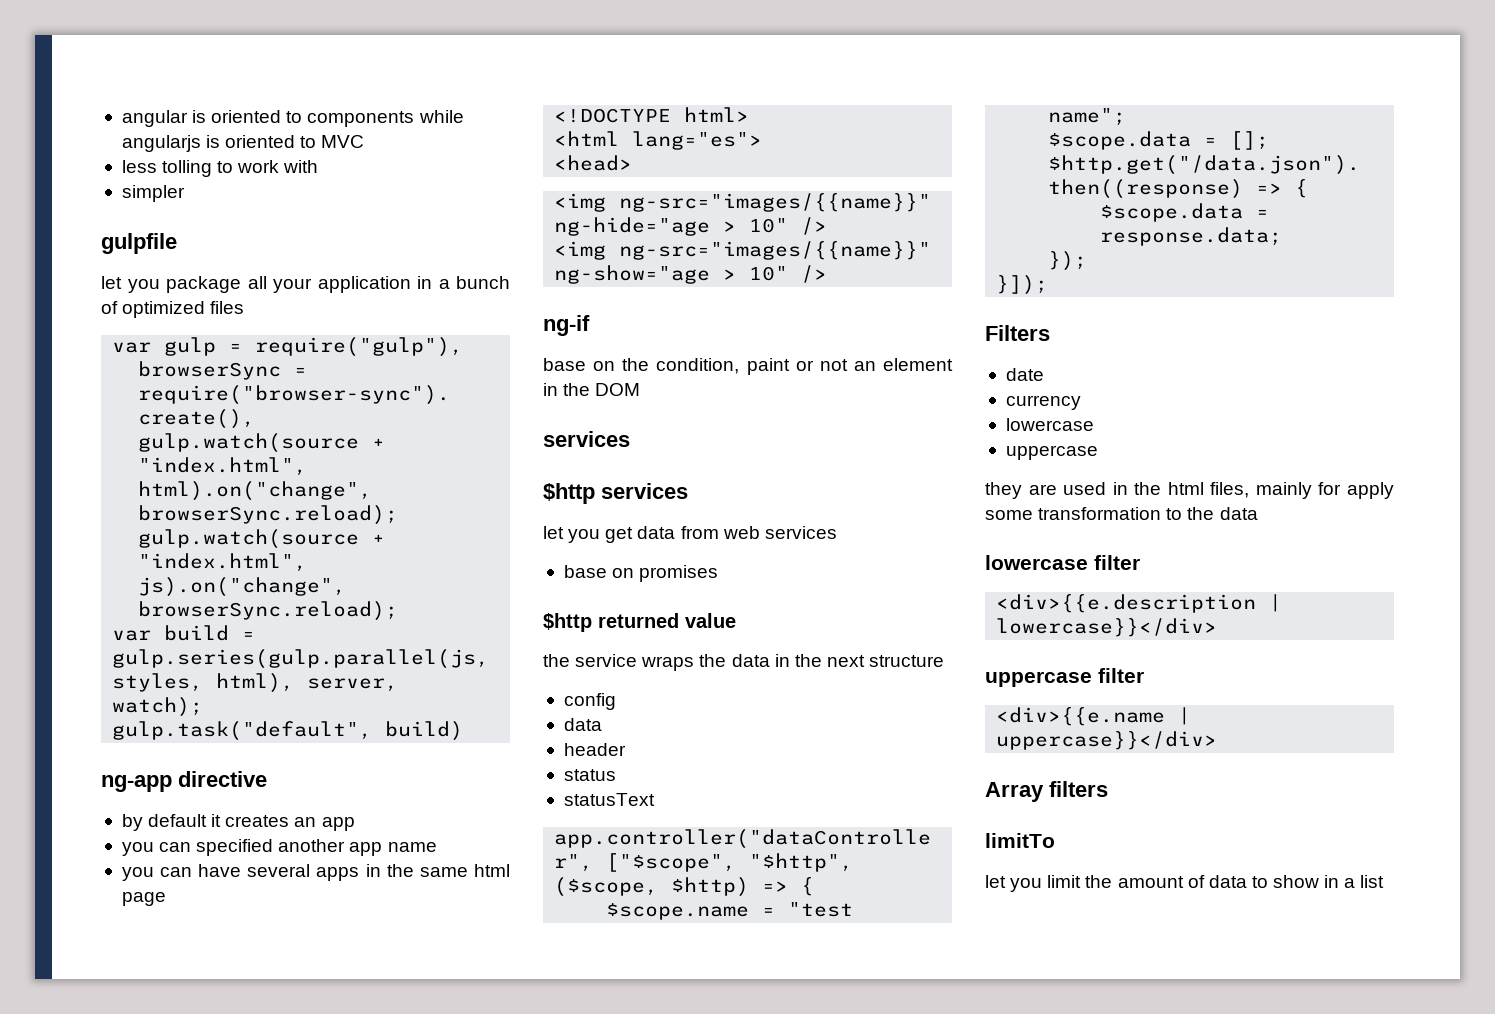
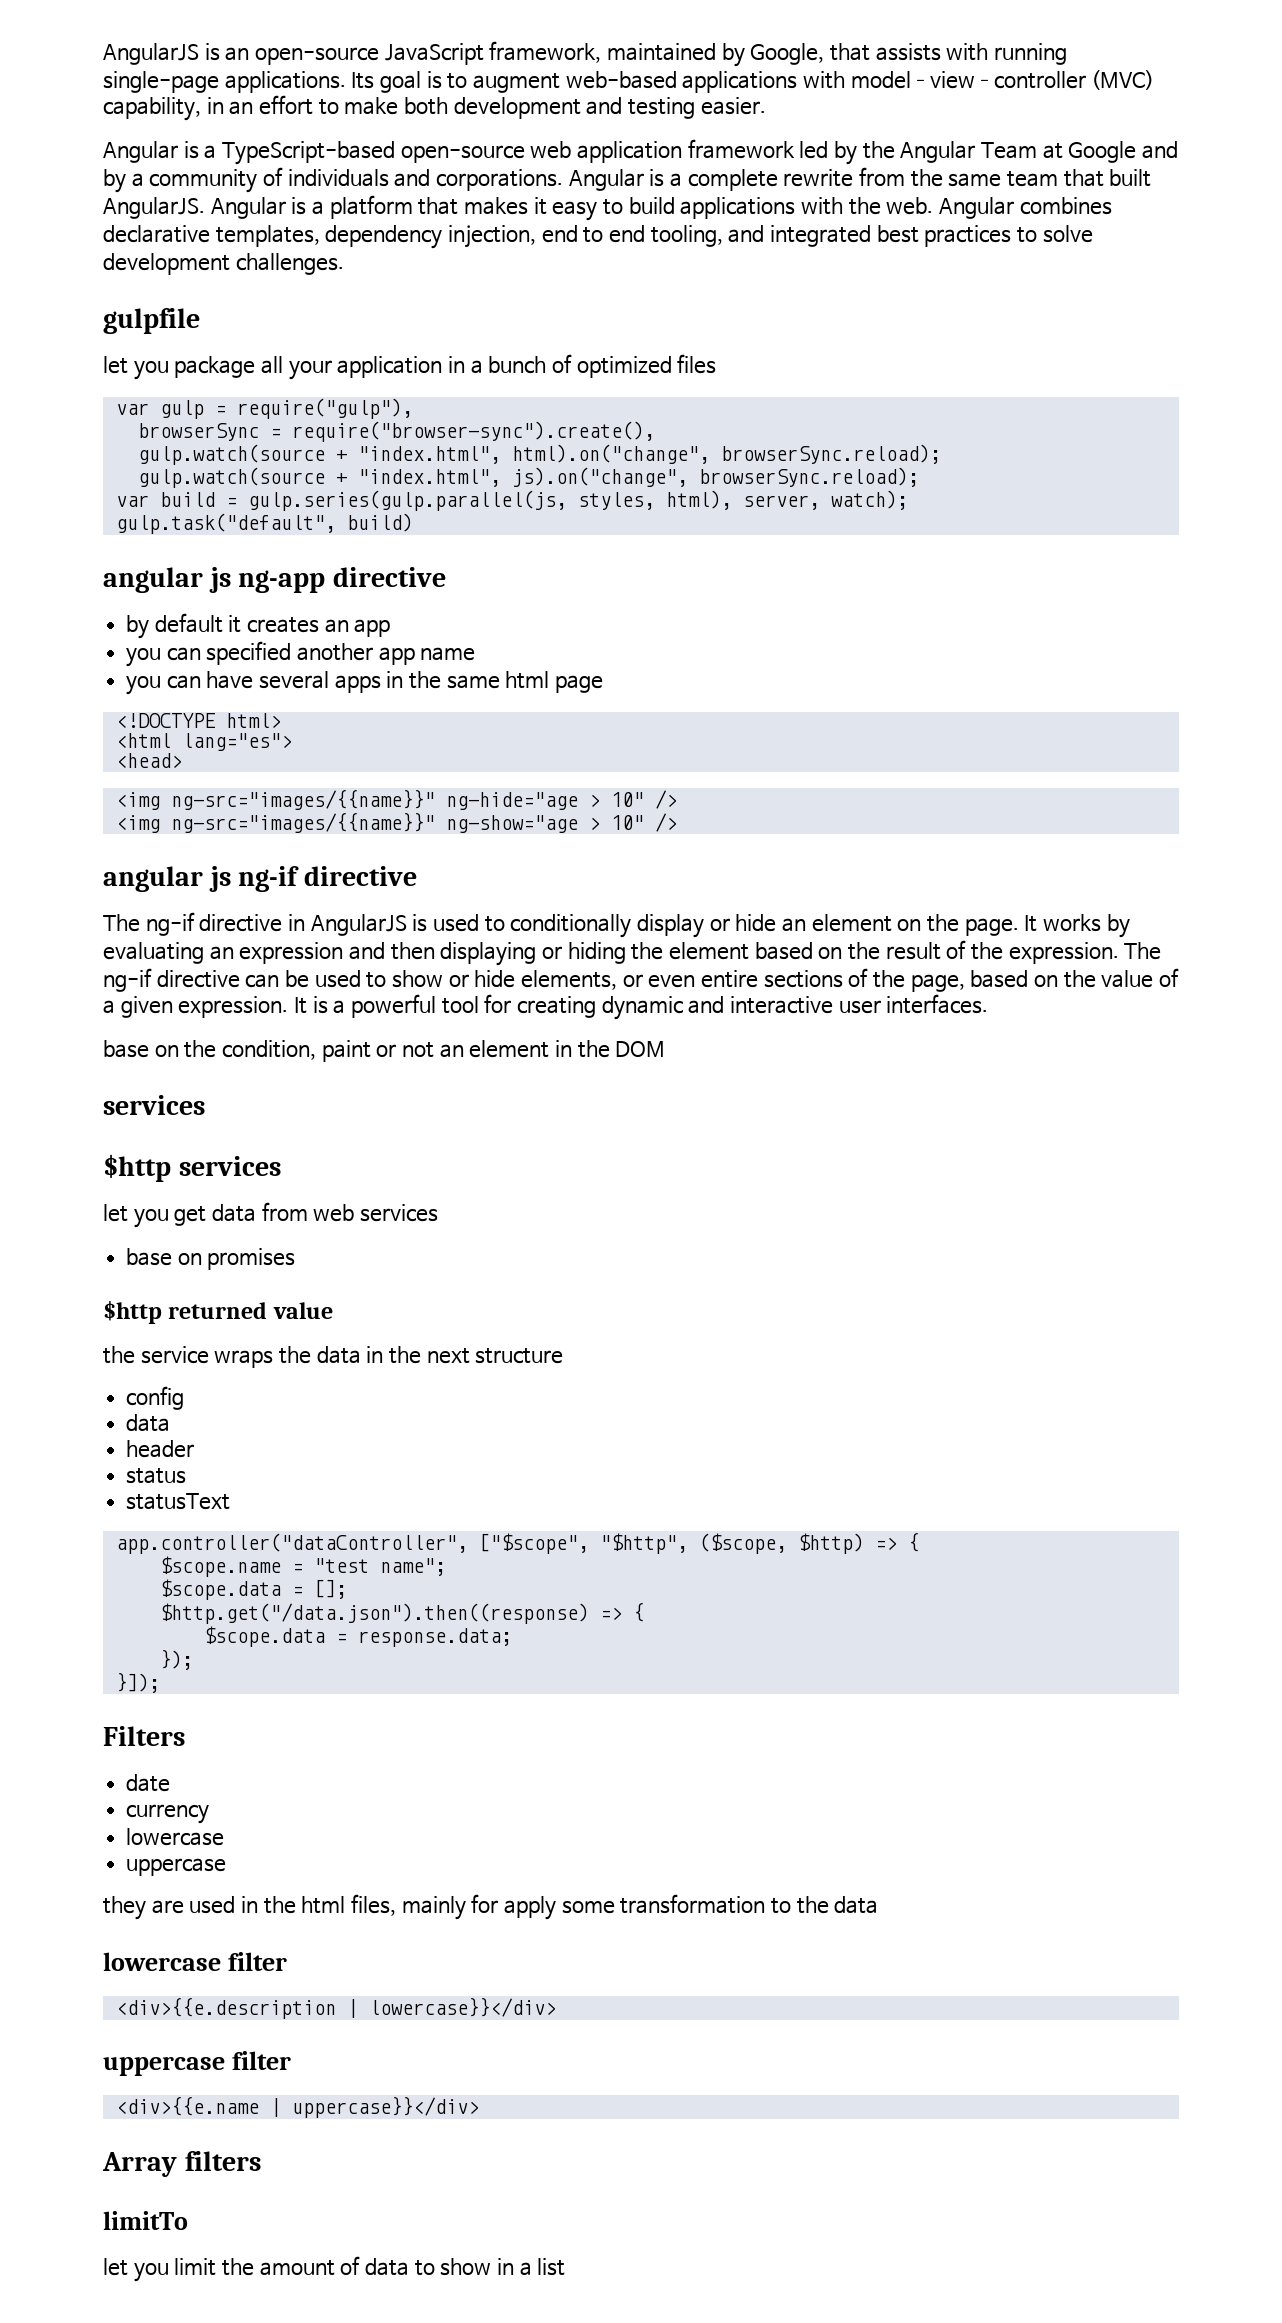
[121,110,464,127] [121,135,365,152] [121,160,319,177] [121,185,185,202] angular is oriented to components while angularjs is oriented to MVC // less tolling to work with // simpler -> [103,41,1067,67] [103,70,1155,93] [103,95,766,121] [103,139,1178,165] [103,167,1152,193] [103,195,1112,221] [103,225,1093,249] [103,253,344,275] AngularJS is an open-source JavaScript framework, maintained by Google, that assists with running single-page applications. Its goal is to augment web-based applications with model–view–controller (MVC) capability, in an effort to make both development and testing easier. // Angular is a TypeScript-based open-source web application framework led by the Angular Team at Google and by a community of individuals and corporations. Angular is a complete rewrite from the same team that built AngularJS. Angular is a platform that makes it easy to build applications with the web. Angular combines declarative templates, dependency injection, end to end tooling, and integrated best practices to solve development challenges.
(464, 731) none -> [103,567,231,593] angular js
[543,315,590,336] ng-if -> [103,866,417,892] [103,912,1130,938] [103,940,1162,966] [103,968,1180,992] [103,994,989,1020] angular js ng-if directive // The ng-if directive in AngularJS is used to conditionally display or hide an element on the page. It works by evaluating an expression and then displaying or hiding the element based on the result of the expression. The ng-if directive can be used to show or hide elements, or even entire sections of the page, based on the value of a given expression. It is a powerful tool for creating dynamic and interactive user interfaces.

